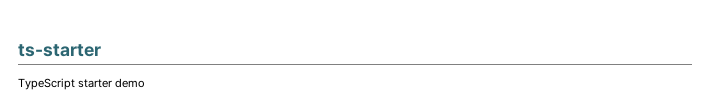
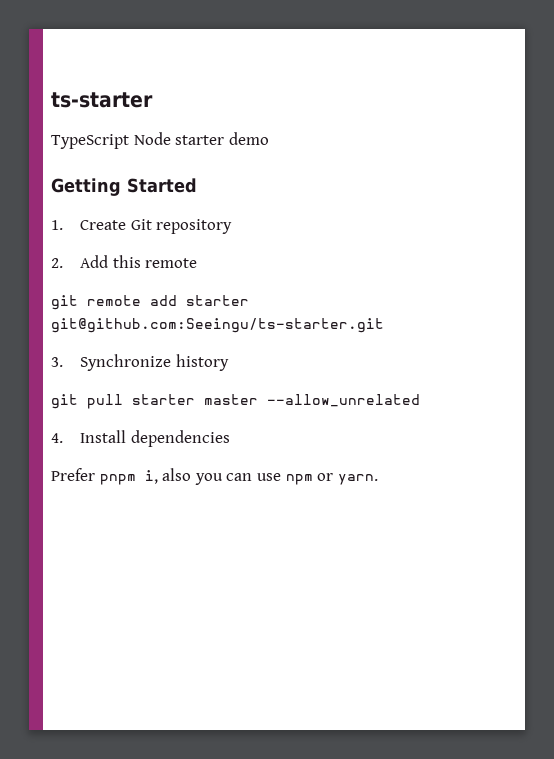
(75, 84) none -> [133,132,171,145] Node
(146, 83) none -> [51,178,197,196] [51,219,233,234] [51,255,198,268] [51,295,249,310] [51,318,384,333] [51,354,229,371] [51,394,420,409] [51,430,230,447] [51,468,378,485] // Getting Started // 1. Create Git repository // 2. Add this remote // git remote add starter git@github.com:Seeingu/ts-starter.git // 3. Synchronize history // git pull starter master --allow_unrelated // 4. Install dependencies // Prefer pnpm i, also you can use npm or yarn.

